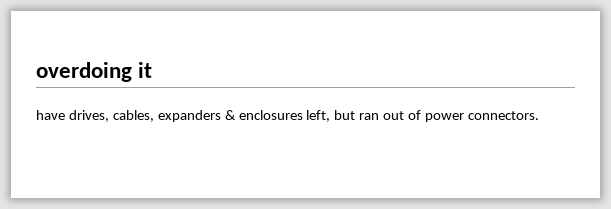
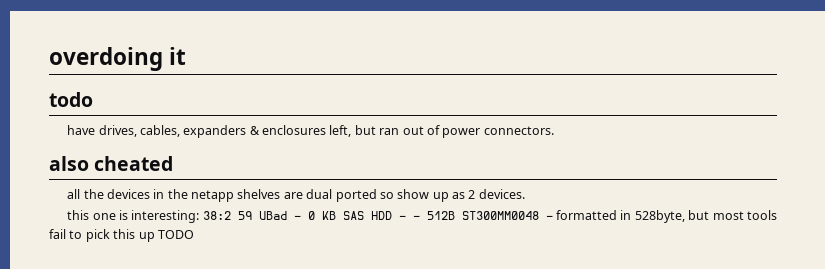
(153, 70) none -> [49,92,93,107] // todo
(539, 115) none -> [49,156,174,171] [67,189,525,202] [67,210,777,223] [49,229,194,242] // also cheated // all the devices in the netapp shelves are dual ported so show up as 2 devices. // this one is interesting: 38:2 59 UBad - 0 KB SAS HDD - - 512B ST300MM0048 - formatted in 528byte, but most tools fail to pick this up TODO

